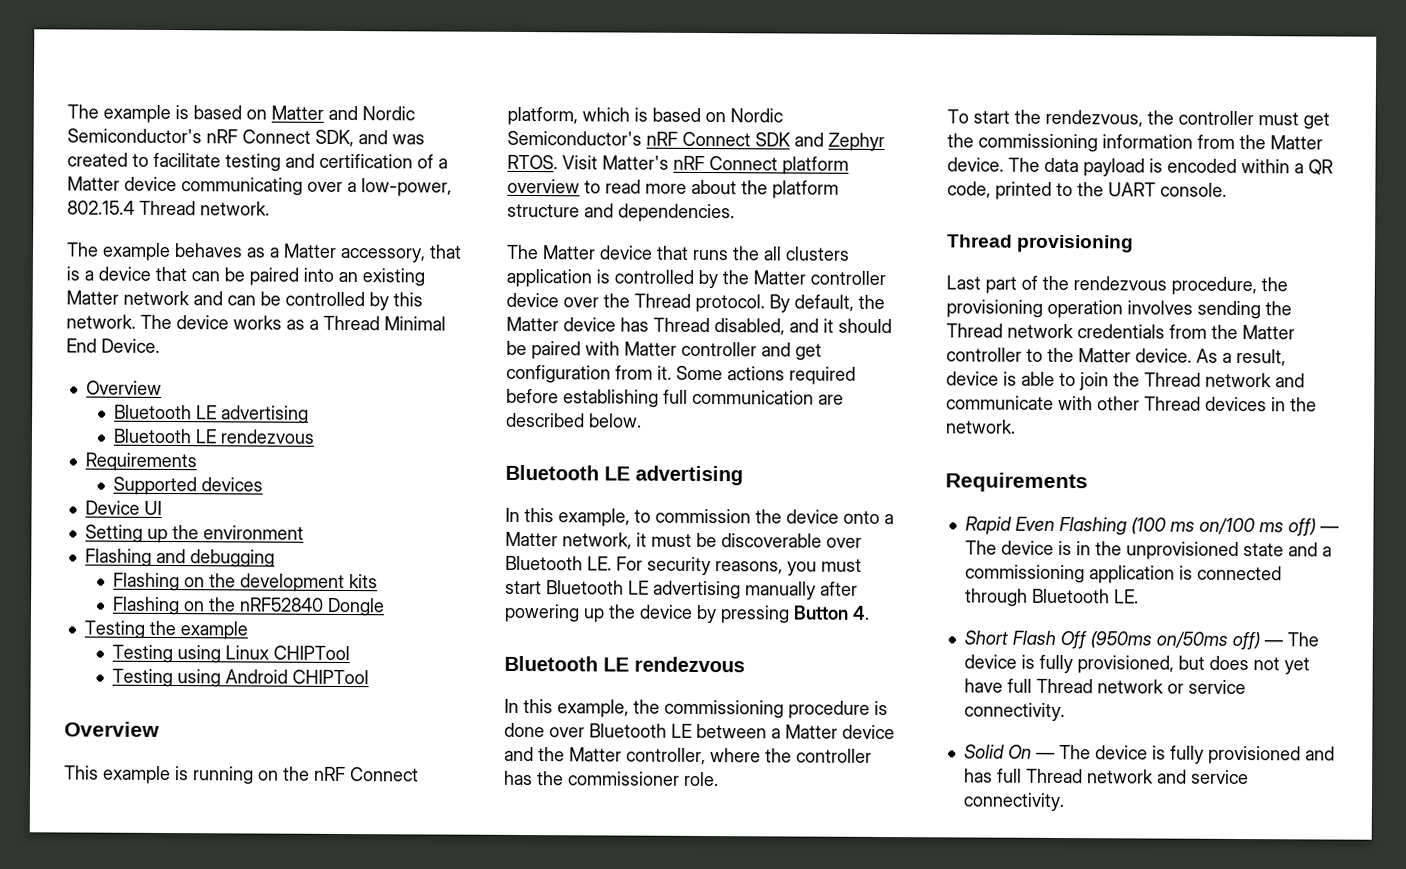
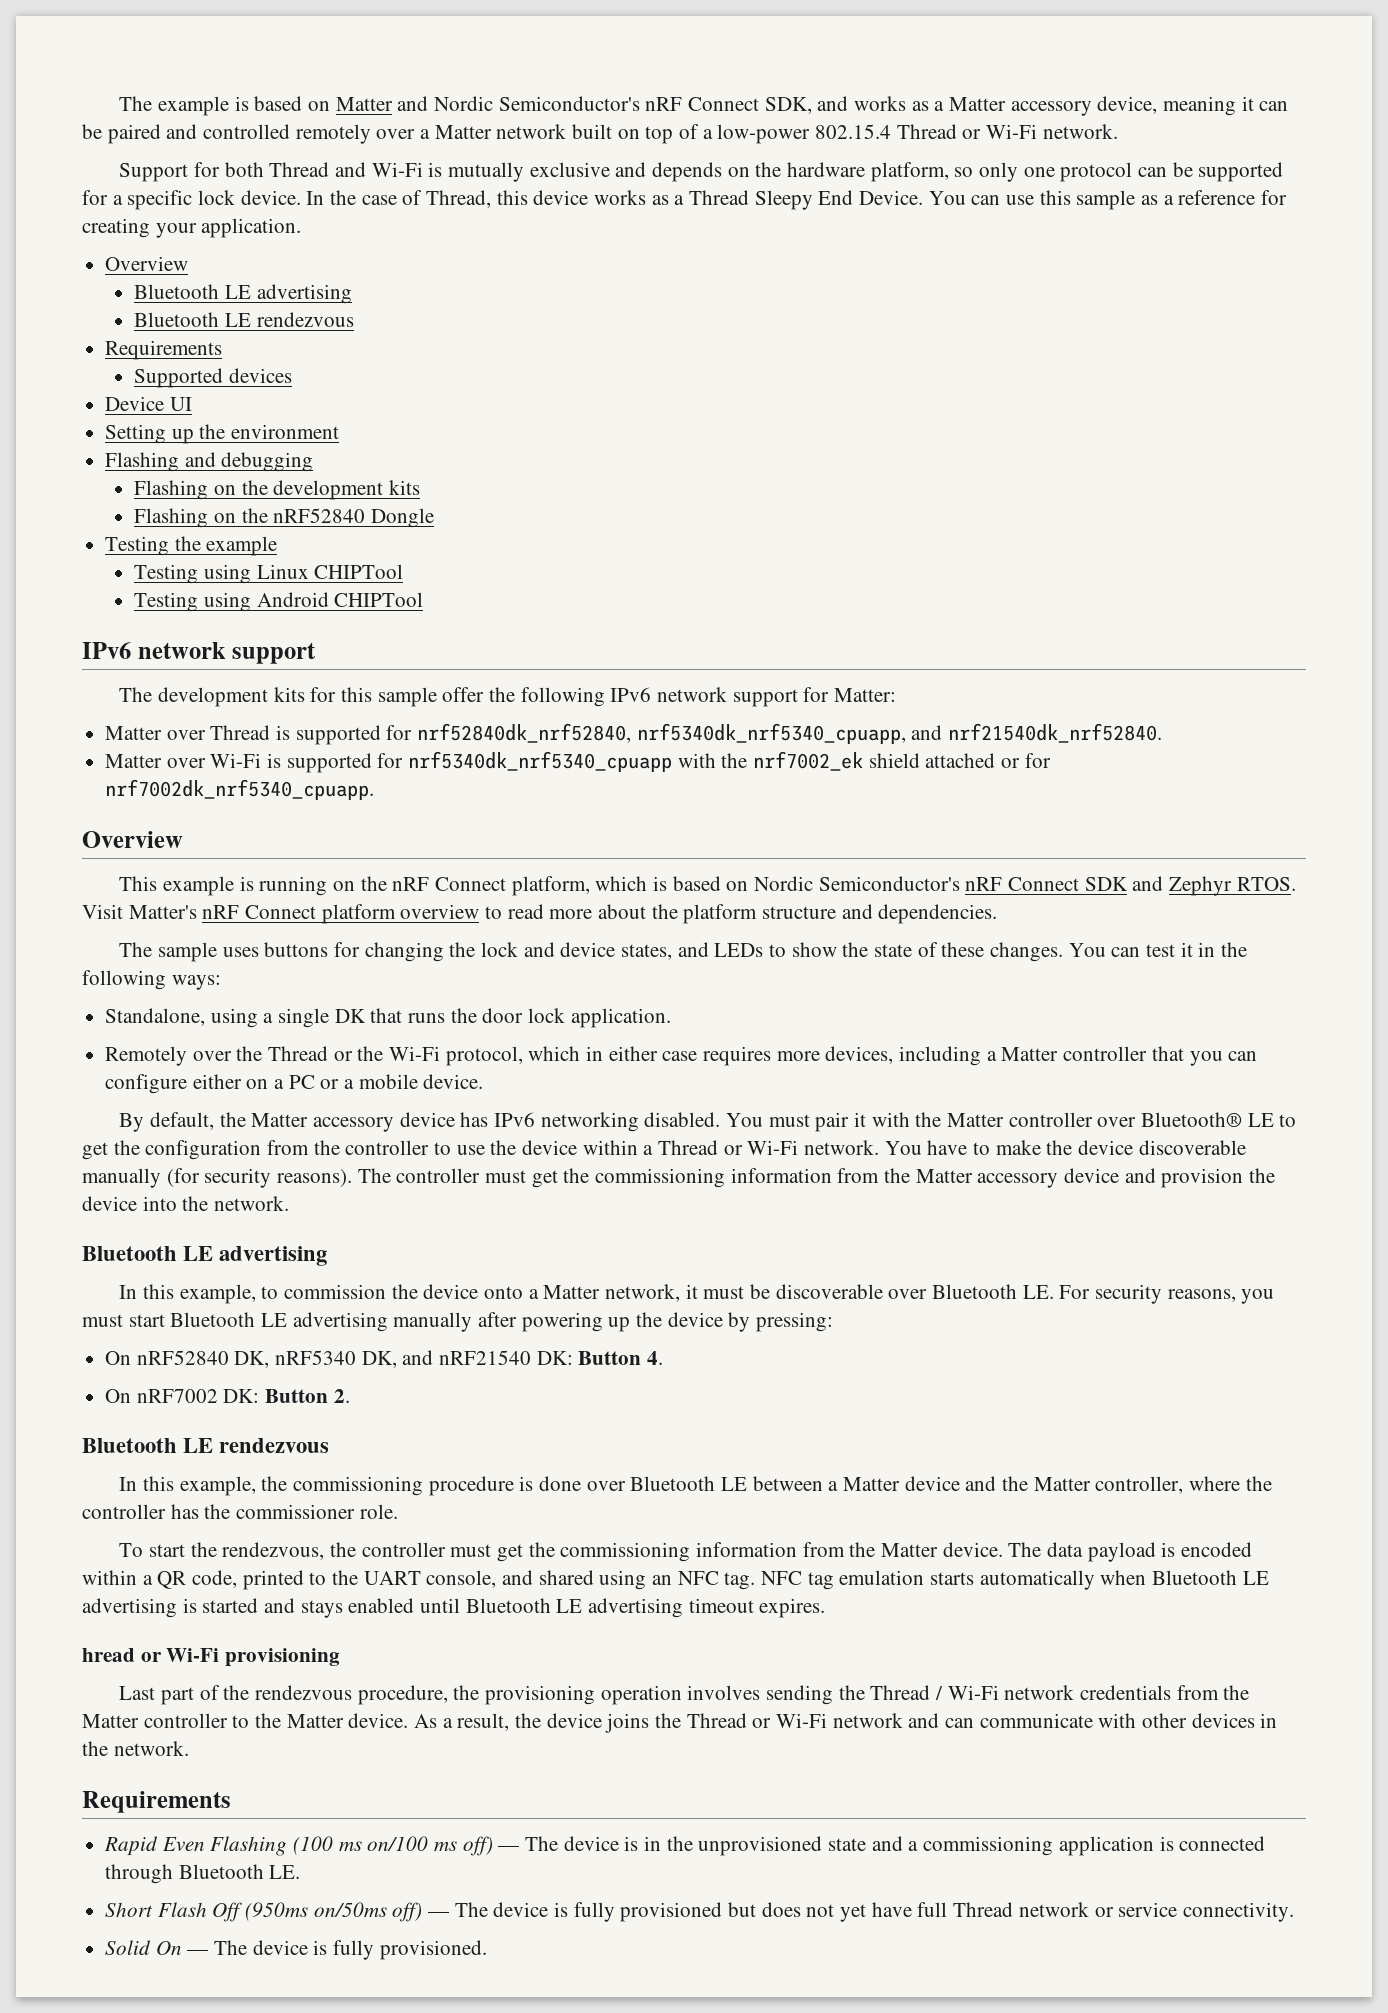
[392,134,425,145] [67,152,448,172] [67,176,452,197] [67,200,270,216] [66,242,462,263] [66,266,425,287] [66,290,423,311] [66,314,172,330] was created to facilitate testing and certification of a Matter device communicating over a low-power, 802.15.4 Thread network. // The example behaves as a Matter accessory, that is a device that can be paired into an existing Matter network and can be controlled by this network. The -> [853,96,1289,116] [82,124,1118,144] [119,162,1284,182] [82,190,528,210] works as a Matter accessory device, meaning it can be paired and controlled remotely over a Matter network built on top of a low-power 802.15.4 Thread or Wi-Fi network. // Support for both Thread and Wi-Fi is mutually exclusive and depends on the hardware platform, so only one protocol can be supported for a specific lock device. In the case of Thread, this
[384,316,446,331] Minimal -> [754,190,813,210] Sleepy
(160, 345) none -> [928,190,1288,210] [82,218,302,238] You can use this sample as a reference for creating your application.
(370, 677) none -> [82,642,317,664] [119,687,896,707] [105,723,1163,745] [105,751,1051,773] [105,779,375,800] // IPv6 network support // The development kits for this sample offer the following IPv6 network support for Matter: // Matter over Thread is supported for nrf52840dk_nrf52840, nrf5340dk_nrf5340_cpuapp, and nrf21540dk_nrf52840. // Matter over Wi-Fi is supported for nrf5340dk_nrf5340_cpuapp with the nrf7002_ek shield attached or for nrf7002dk_nrf5340_cpuapp.
[542,245,850,261] [506,268,886,289] [506,292,765,313] Matter device that runs the all clusters application is controlled by the Matter controller device over the Thread protocol. -> [157,942,1247,962] [82,970,221,990] [105,1008,671,1028] [105,1046,1258,1066] [105,1074,484,1094] sample uses buttons for changing the lock and device states, and LEDs to show the state of these changes. You can test it in the following ways: // Standalone, using a single DK that runs the door lock application. // Remotely over the Thread or the Wi-Fi protocol, which in either case requires more devices, including a Matter controller that you can configure either on a PC or a mobile device. //
(559, 324) none -> [312,1117,394,1132] accessory
[653,317,892,336] [506,340,822,361] [506,364,856,385] [506,388,844,408] [506,412,642,428] Thread disabled, and it should be paired with Matter controller and get configuration from it. Some actions required before establishing full communication are described below. -> [493,1112,1297,1132] [82,1140,1246,1160] [82,1168,1276,1188] [82,1196,290,1211] IPv6 networking disabled. You must pair it with the Matter controller over Bluetooth® LE to get the configuration from the controller to use the device within a Thread or Wi-Fi network. You have to make the device discoverable manually (for security reasons). The controller must get the commissioning information from the Matter accessory device and provision the device into the network.
[720,605,870,624] pressing Button 4. -> [756,1312,834,1332] [105,1350,664,1368] [105,1389,350,1403] pressing: // On nRF52840 DK, nRF5340 DK, and nRF21540 DK: Button 4. // On nRF7002 DK: Button 2.
[1160,182,1227,197] [947,234,1013,248] console. // Thread -> [426,1570,1269,1590] [82,1598,826,1618] [82,1648,220,1662] console, and shared using an NFC tag. NFC tag emulation starts automatically when Bluetooth LE advertising is started and stays enabled until Bluetooth LE advertising timeout expires. // hread or Wi-Fi
(1003, 330) none -> [934,1685,999,1700] / Wi-Fi
[946,371,1305,391] device is able to join the Thread network and -> [515,1713,975,1733] the device joins the Thread or Wi-Fi network and can
[1144,396,1201,411] Thread -> (1188, 1720) none
[1076,655,1174,674] provisioned, -> [620,1902,723,1922] provisioned
[1207,745,1335,765] [963,768,1249,785] [962,792,1065,812] provisioned and has full Thread network and service connectivity. -> [379,1940,487,1960] provisioned.

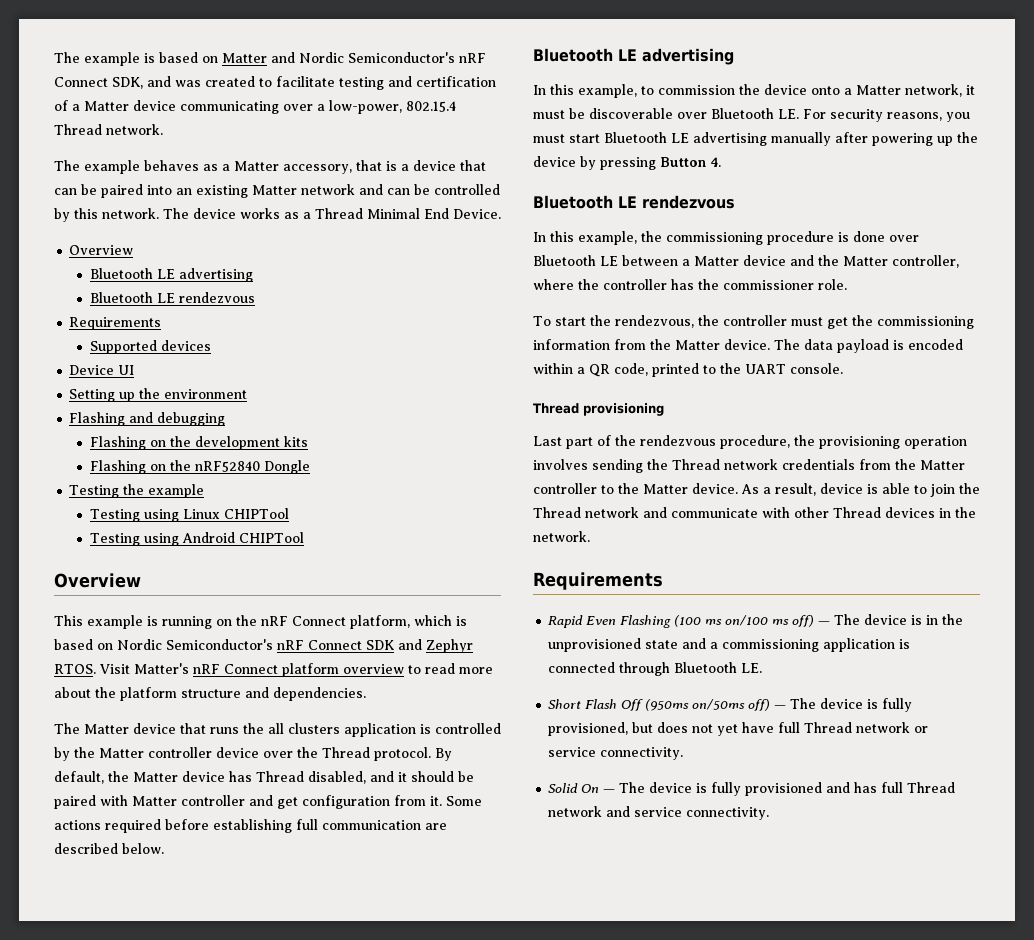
[853,96,1289,116] [82,124,1118,144] [119,162,1284,182] [82,190,528,210] works as a Matter accessory device, meaning it can be paired and controlled remotely over a Matter network built on top of a low-power 802.15.4 Thread or Wi-Fi network. // Support for both Thread and Wi-Fi is mutually exclusive and depends on the hardware platform, so only one protocol can be supported for a specific lock device. In the case of Thread, this -> [175,76,496,90] [54,100,456,114] [54,124,163,135] [54,160,486,174] [54,184,500,198] [54,208,189,222] was created to facilitate testing and certification of a Matter device communicating over a low-power, 802.15.4 Thread network. // The example behaves as a Matter accessory, that is a device that can be paired into an existing Matter network and can be controlled by this network. The
[754,190,813,210] Sleepy -> [367,208,420,219] Minimal
[928,190,1288,210] [82,218,302,238] You can use this sample as a reference for creating your application. -> (501, 214) none
[82,642,317,664] [119,687,896,707] [105,723,1163,745] [105,751,1051,773] [105,779,375,800] // IPv6 network support // The development kits for this sample offer the following IPv6 network support for Matter: // Matter over Thread is supported for nrf52840dk_nrf52840, nrf5340dk_nrf5340_cpuapp, and nrf21540dk_nrf52840. // Matter over Wi-Fi is supported for nrf5340dk_nrf5340_cpuapp with the nrf7002_ek shield attached or for nrf7002dk_nrf5340_cpuapp. -> (304, 537) none
[157,942,1247,962] [82,970,221,990] [105,1008,671,1028] [105,1046,1258,1066] [105,1074,484,1094] sample uses buttons for changing the lock and device states, and LEDs to show the state of these changes. You can test it in the following ways: // Standalone, using a single DK that runs the door lock application. // Remotely over the Thread or the Wi-Fi protocol, which in either case requires more devices, including a Matter controller that you can configure either on a PC or a mobile device. // -> [84,723,501,737] [54,747,431,761] Matter device that runs the all clusters application is controlled by the Matter controller device over the Thread protocol.
[312,1117,394,1132] accessory -> (178, 777) none
[493,1112,1297,1132] [82,1140,1246,1160] [82,1168,1276,1188] [82,1196,290,1211] IPv6 networking disabled. You must pair it with the Matter controller over Bluetooth® LE to get the configuration from the controller to use the device within a Thread or Wi-Fi network. You have to make the device discoverable manually (for security reasons). The controller must get the commissioning information from the Matter accessory device and provision the device into the network. -> [256,771,474,784] [54,795,482,809] [54,819,447,833] [54,843,164,854] Thread disabled, and it should be paired with Matter controller and get configuration from it. Some actions required before establishing full communication are described below.
[756,1312,834,1332] [105,1350,664,1368] [105,1389,350,1403] pressing: // On nRF52840 DK, nRF5340 DK, and nRF21540 DK: Button 4. // On nRF7002 DK: Button 2. -> [600,157,721,170] pressing Button 4.
[426,1570,1269,1590] [82,1598,826,1618] [82,1648,220,1662] console, and shared using an NFC tag. NFC tag emulation starts automatically when Bluetooth LE advertising is started and stays enabled until Bluetooth LE advertising timeout expires. // hread or Wi-Fi -> [790,363,843,374] [533,403,579,414] console. // Thread
[934,1685,999,1700] / Wi-Fi -> (720, 464) none
[515,1713,975,1733] the device joins the Thread or Wi-Fi network and can -> [820,483,980,497] [533,507,667,518] device is able to join the Thread network and
(1188, 1720) none -> [833,507,881,518] Thread
[620,1902,723,1922] provisioned -> [548,722,629,736] provisioned,
[379,1940,487,1960] provisioned. -> [745,782,956,796] [548,806,770,820] provisioned and has full Thread network and service connectivity.

